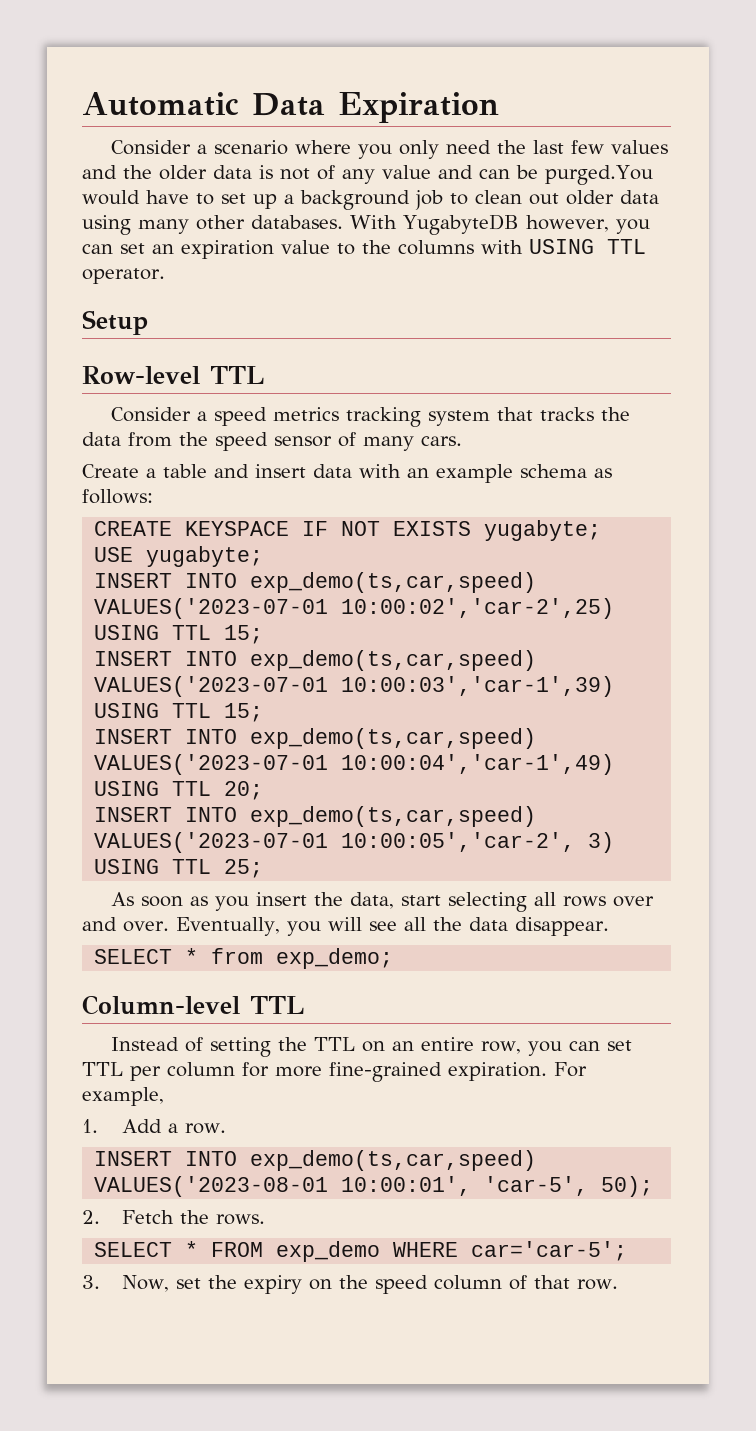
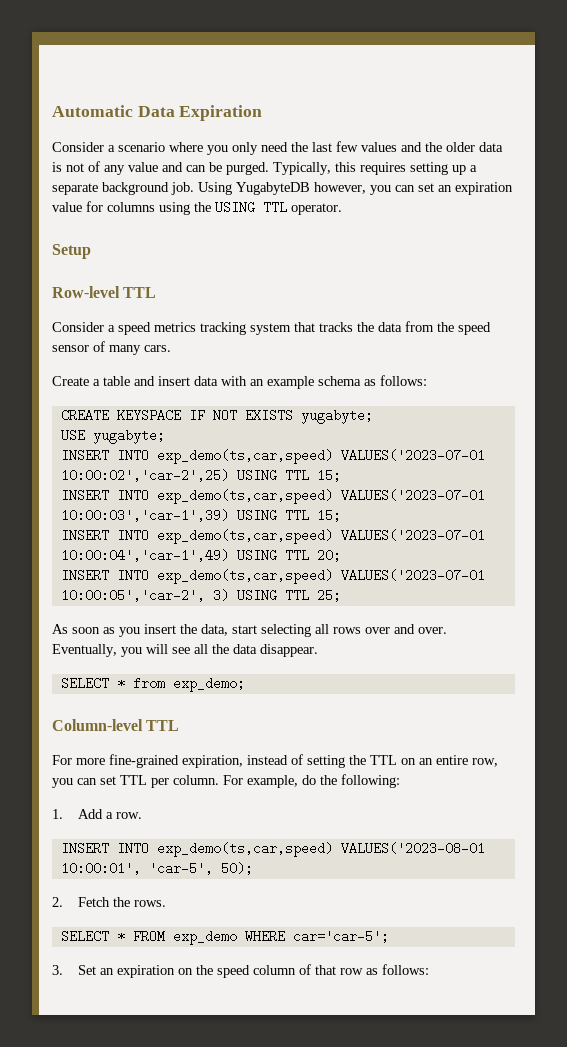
[545,165,653,185] [82,190,659,210] [82,215,397,235] purged.You would have to set up a background job to clean out older data using many other databases. With -> [226,162,477,175] [52,182,232,195] purged. Typically, this requires setting up a separate background job. Using
[337,240,523,255] to the columns with -> [86,201,211,215] for columns using the
[111,1037,180,1051] Instead -> [52,754,288,768] For more fine-grained expiration, instead
[167,1062,547,1082] column for more fine-grained expiration. -> [173,775,219,785] column.
(164, 1096) none -> [302,774,400,788] do the following:
[122,1275,302,1294] Now, set the expiry -> [77,965,175,978] Set an expiration
[576,1279,618,1290] row. -> [339,964,429,975] row as follows:

